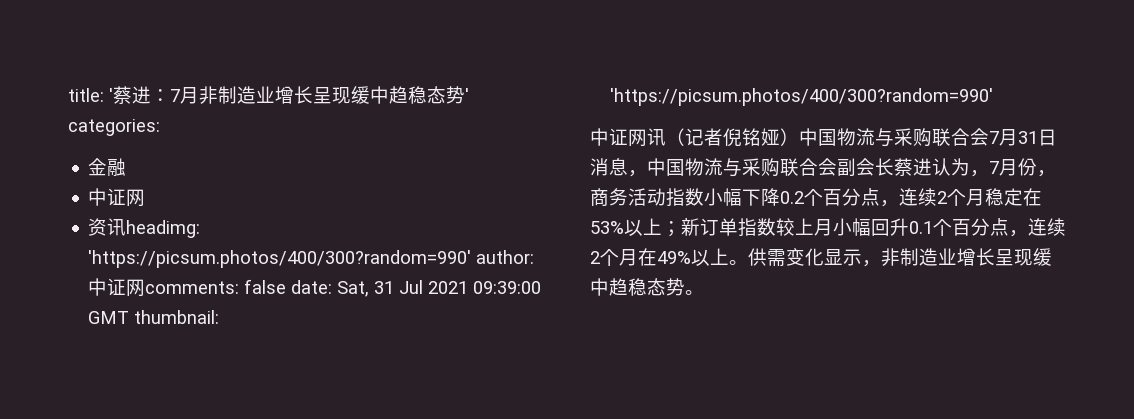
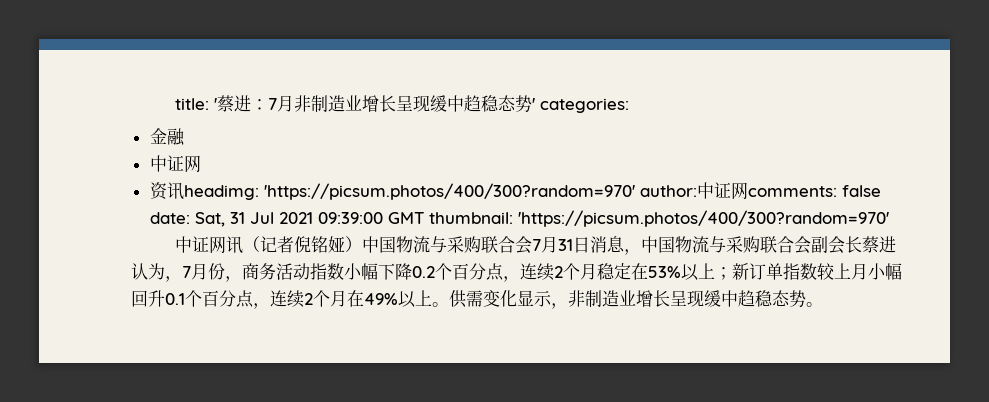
[88,250,472,268] 'https://picsum.photos/400/300?random=990' -> [263,183,635,200] 'https://picsum.photos/400/300?random=970'
[610,88,994,106] 'https://picsum.photos/400/300?random=990' -> [517,210,889,227] 'https://picsum.photos/400/300?random=970'

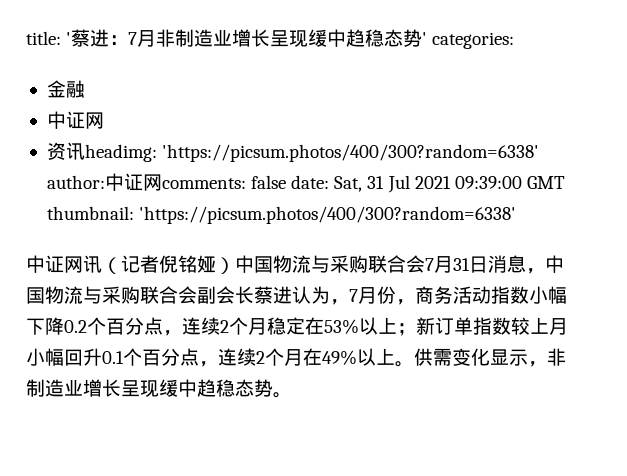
[263,183,635,200] 'https://picsum.photos/400/300?random=970' -> [162,144,540,162] 'https://picsum.photos/400/300?random=6338'
[517,210,889,227] 'https://picsum.photos/400/300?random=970' -> [139,206,517,224] 'https://picsum.photos/400/300?random=6338'

